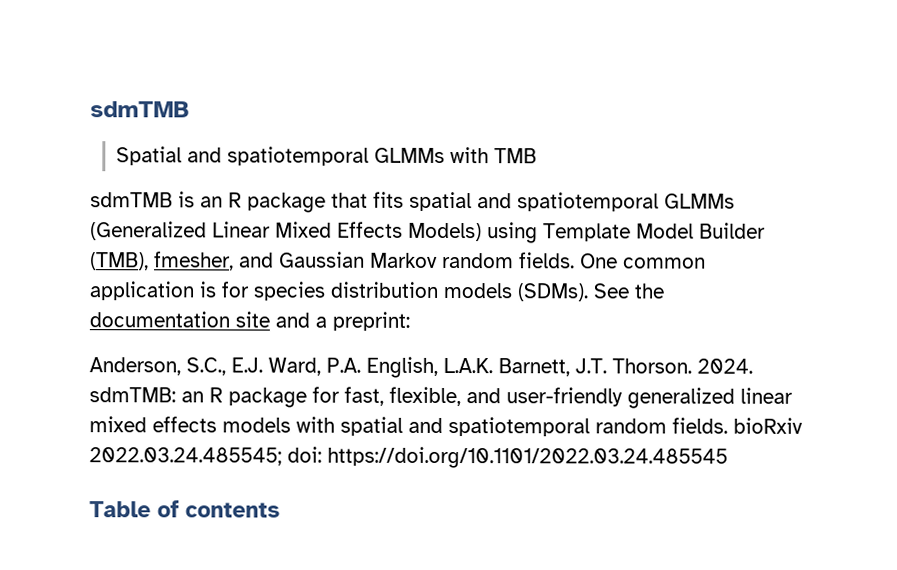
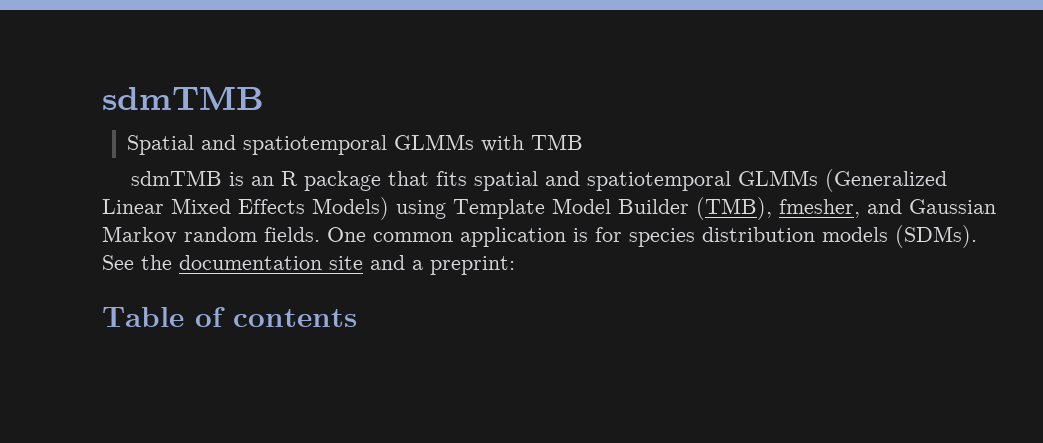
[89,356,753,378] [89,386,793,409] [89,416,803,437] [89,446,728,469] // Anderson, S.C., E.J. Ward, P.A. English, L.A.K. Barnett, J.T. Thorson. 2024. sdmTMB: an R package for fast, flexible, and user-friendly generalized linear mixed effects models with spatial and spatiotemporal random fields. bioRxiv 2022.03.24.485545; doi: https://doi.org/10.1101/2022.03.24.485545 -> (515, 265) none

